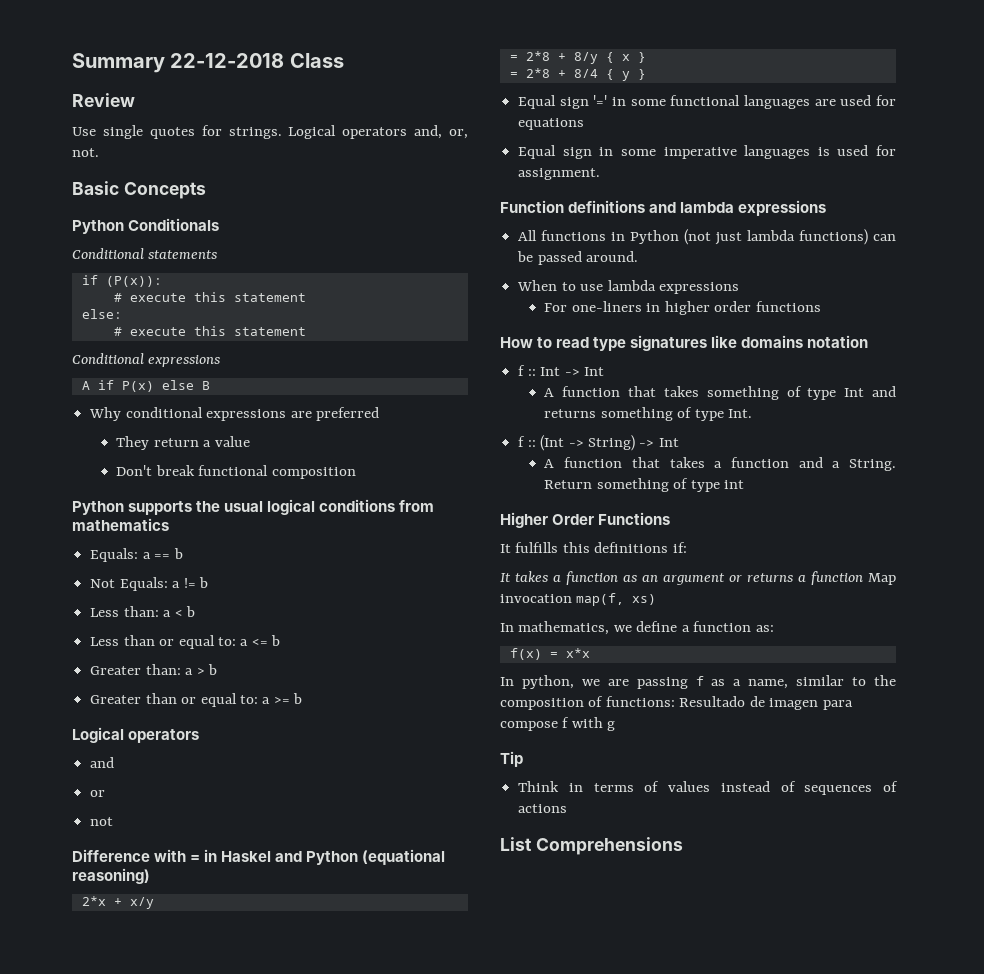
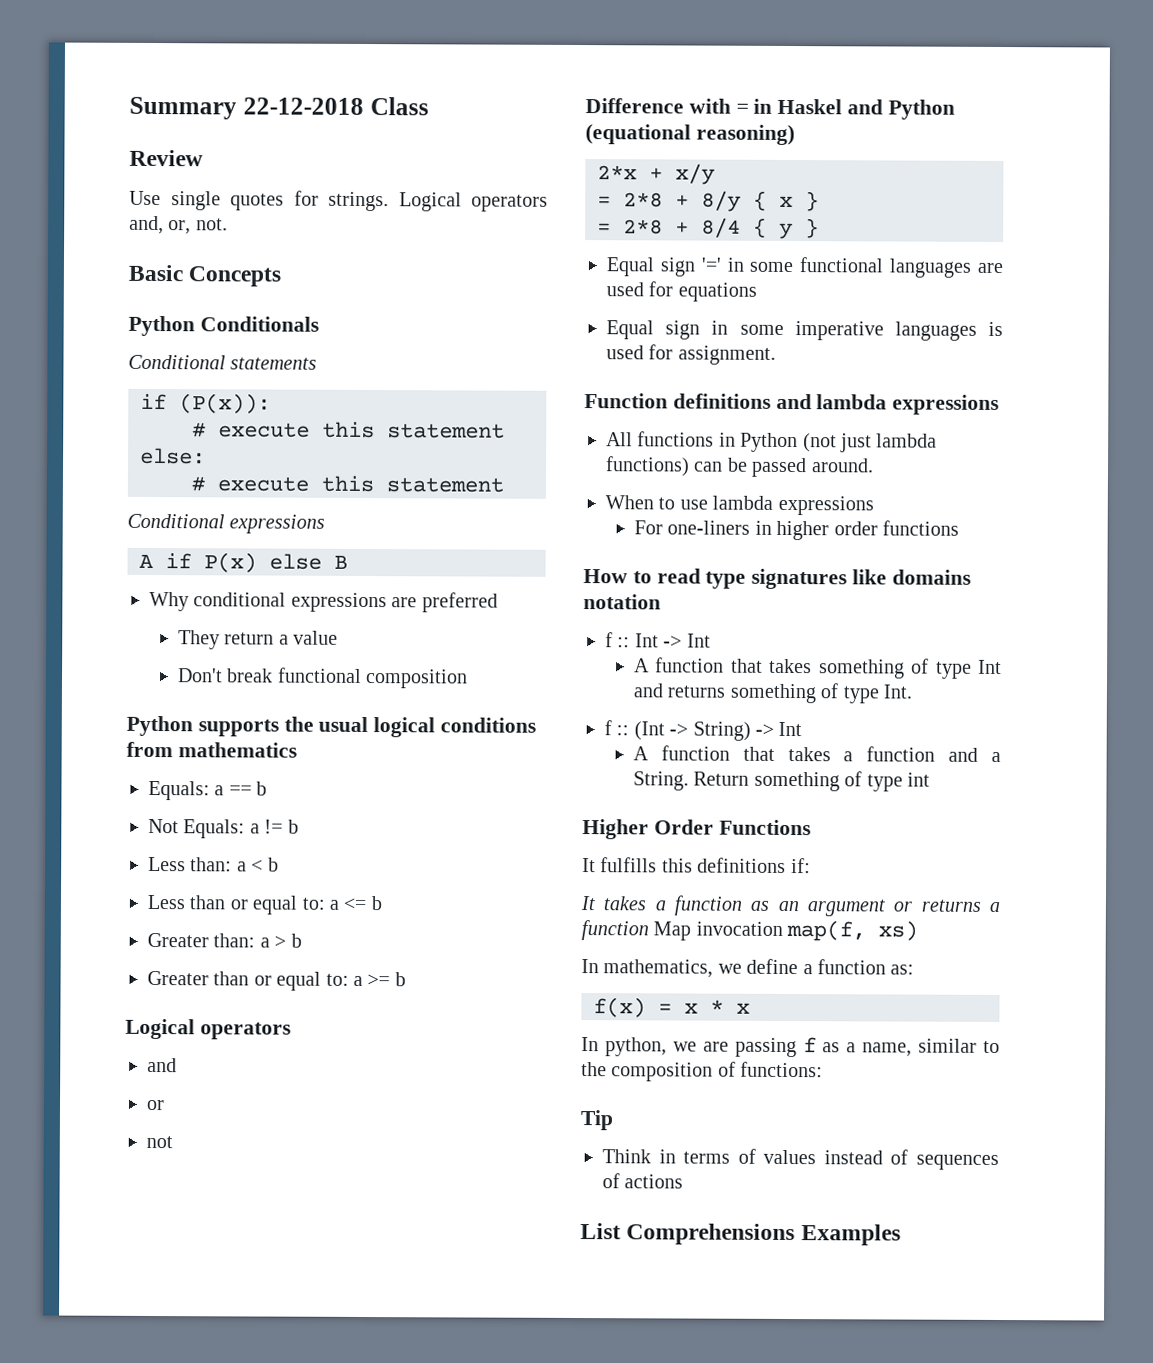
[565,648,590,658] x*x -> [684,999,750,1014] x * x
[679,696,853,710] [500,717,616,731] Resultado de imagen para compose f with g -> (824, 1069) none
(683, 846) none -> [800,1224,901,1246] Examples

